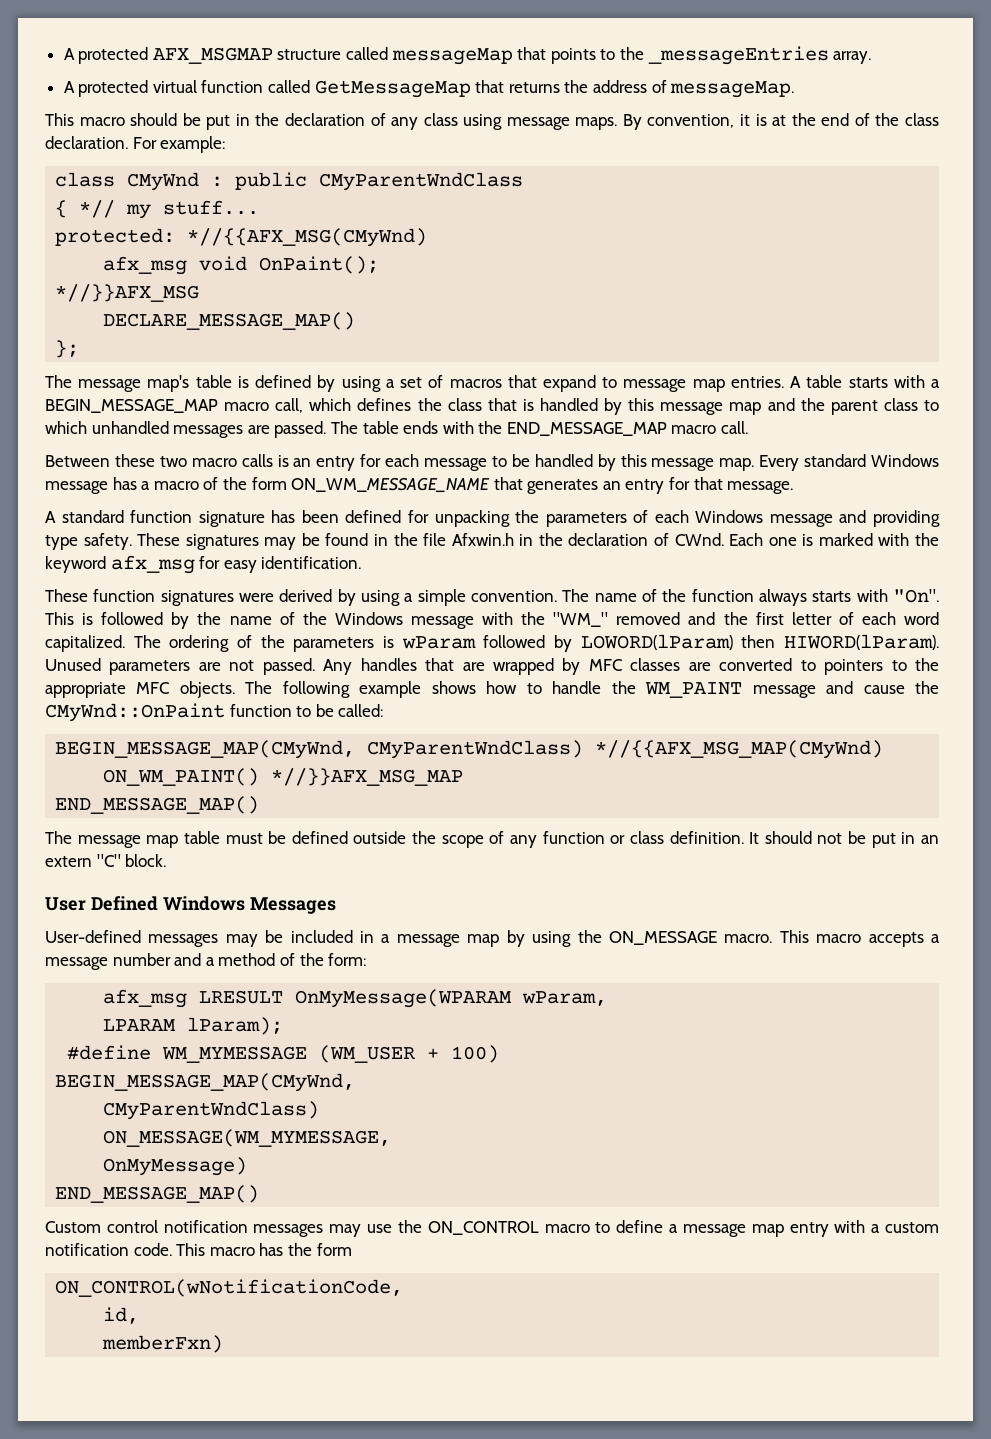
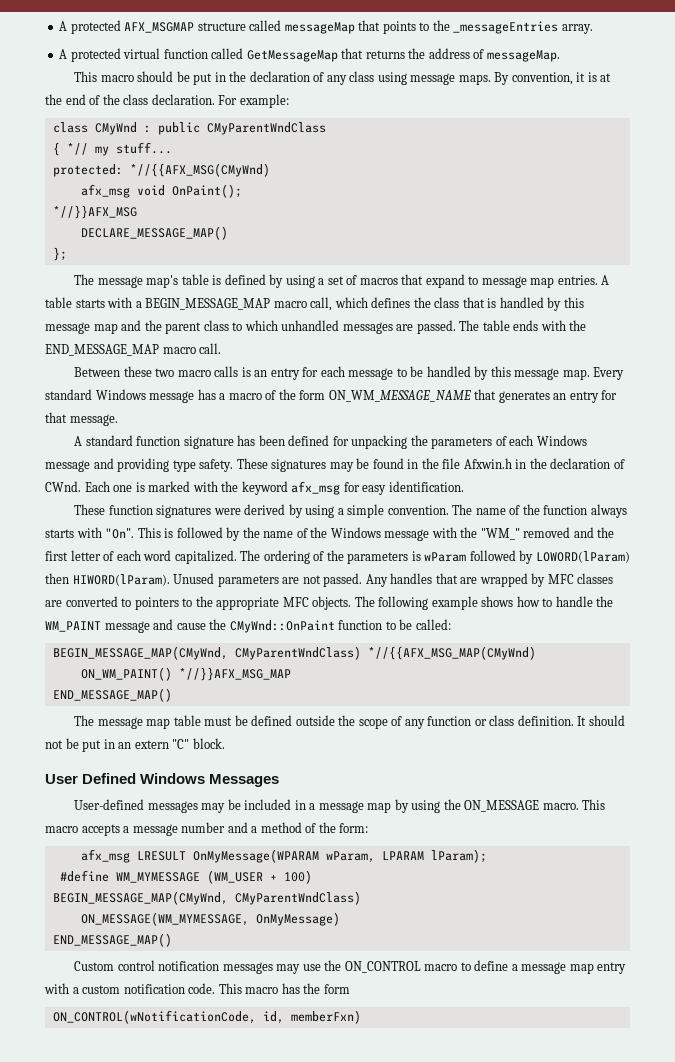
(608, 998) // -> (375, 857) none
(356, 1082) // -> (228, 898) none
(392, 1138) // -> (249, 919) none
(404, 1288) // -> (256, 1017) none
(140, 1315) // -> (284, 1017) none

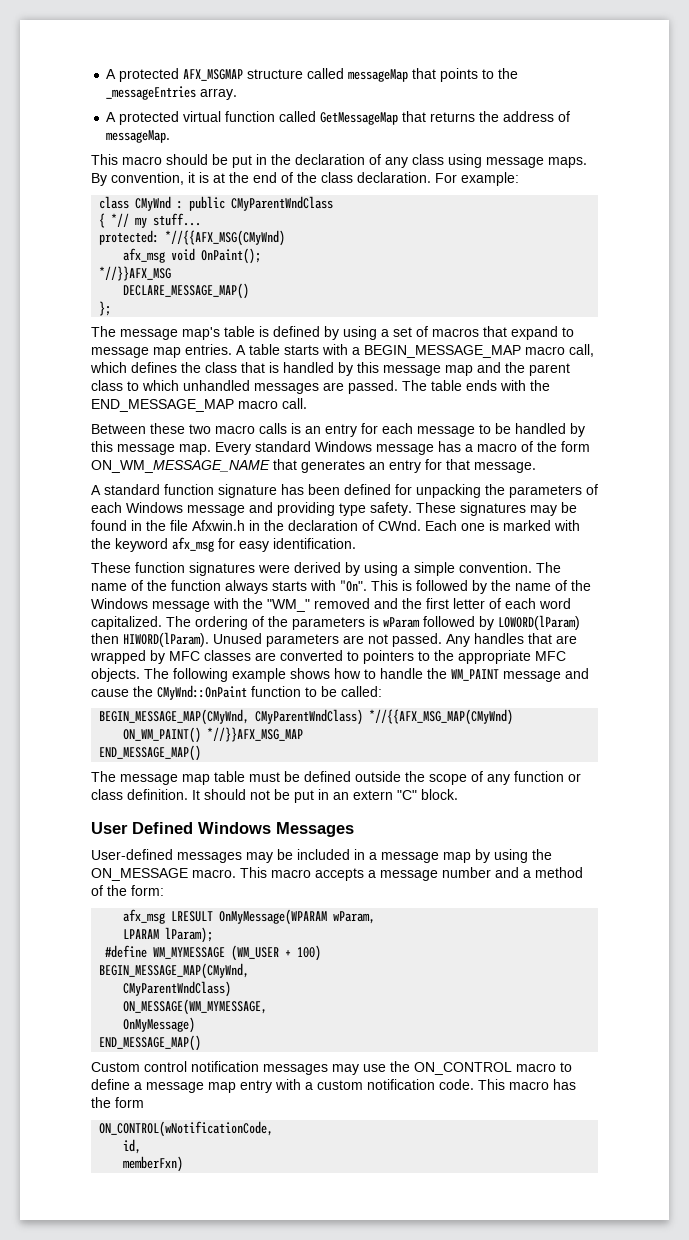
(375, 857) none -> (376, 917) //
(228, 898) none -> (250, 971) //
(249, 919) none -> (268, 1007) //
(256, 1017) none -> (274, 1129) //
(284, 1017) none -> (142, 1146) //

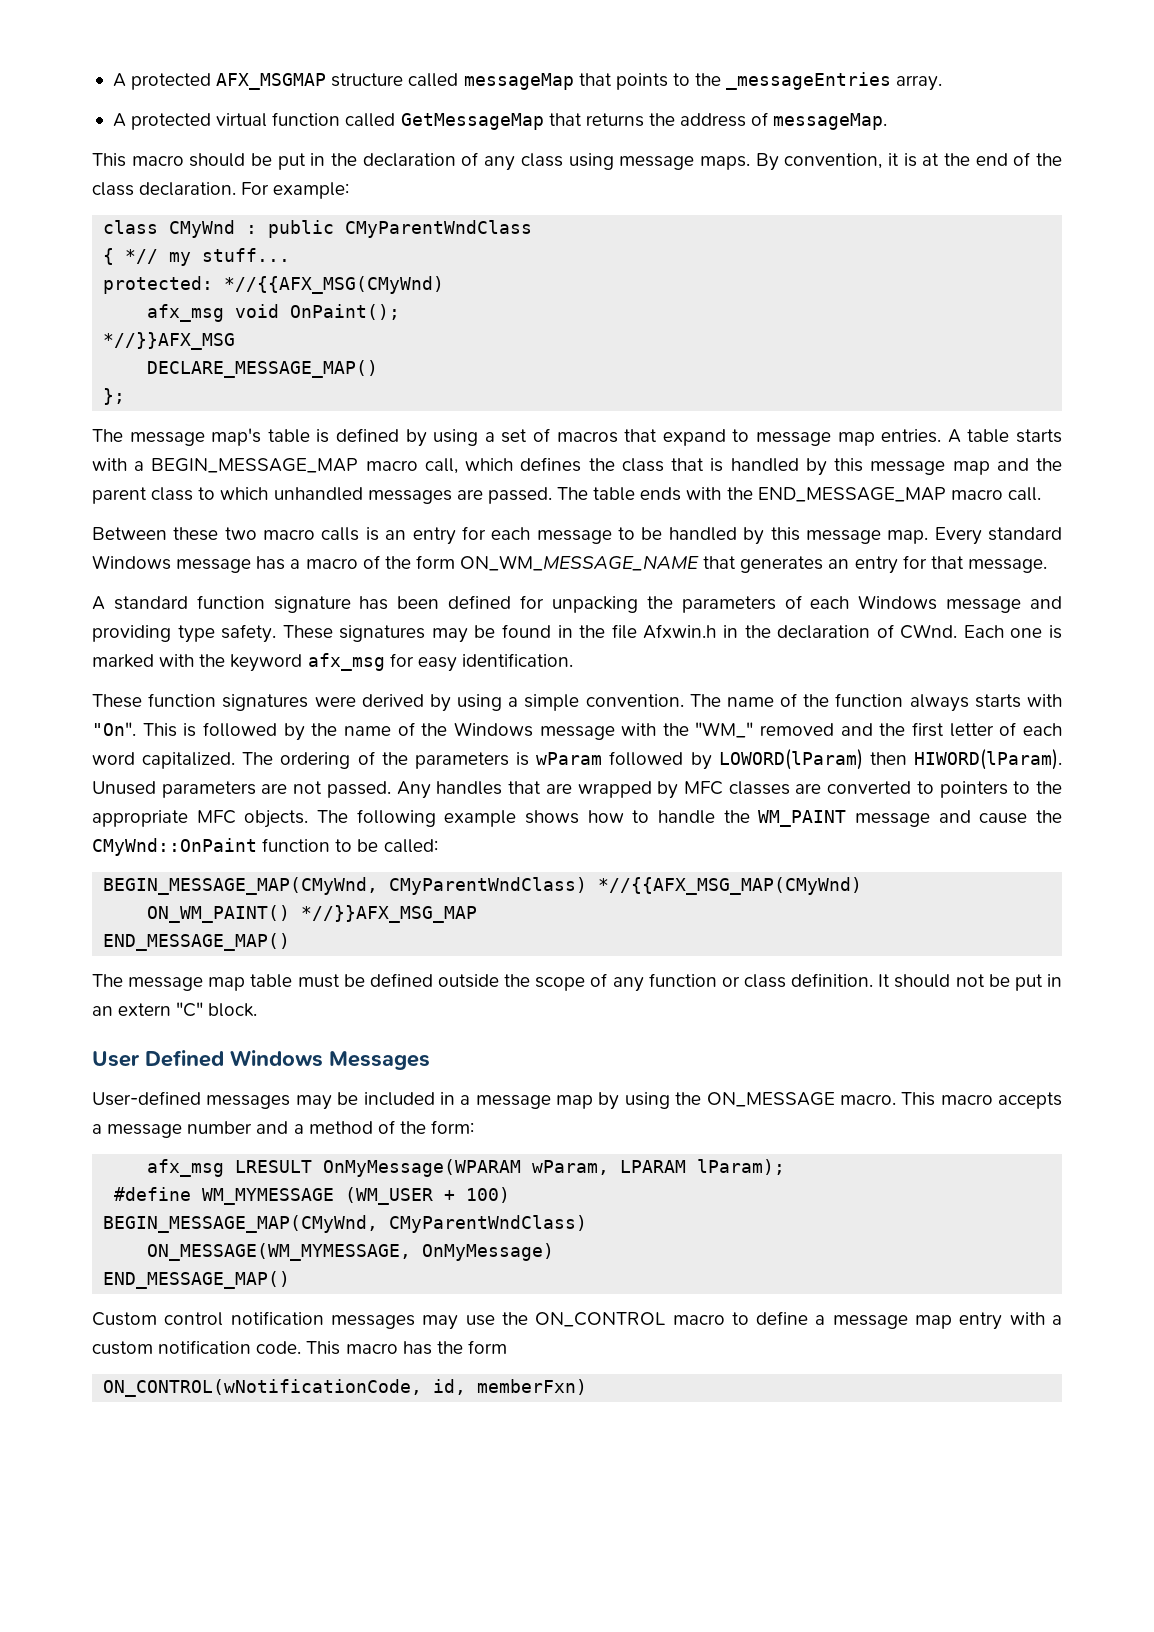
(376, 917) // -> (610, 1167) none
(250, 971) // -> (379, 1224) none
(268, 1007) // -> (412, 1252) none
(274, 1129) // -> (423, 1388) none
(142, 1146) // -> (467, 1387) none

